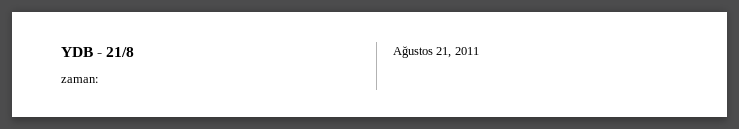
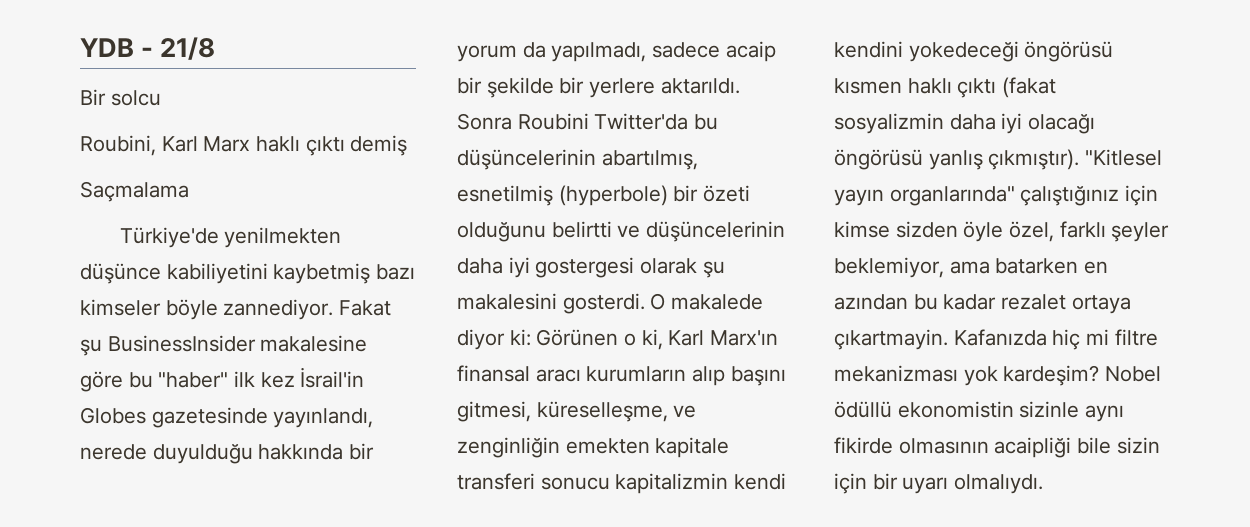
[61,77,98,83] [393,46,479,58] zaman: // Ağustos 21, 2011 -> [80,89,161,106] [80,135,408,156] [80,181,189,202] [119,227,342,248] [80,263,416,284] [80,299,392,320] [80,335,368,356] [80,367,365,392] [80,407,374,428] [80,443,375,464] [457,41,776,62] [457,77,740,98] [457,113,719,130] [457,149,698,170] [457,185,751,206] [457,221,786,242] [457,257,725,278] [457,293,764,314] [457,329,779,350] [457,365,786,386] [457,401,697,422] [457,437,730,458] [457,473,787,494] [834,41,1114,62] [834,77,1057,98] [834,113,1096,134] [834,149,1163,170] [834,185,1159,206] [834,221,1170,242] [834,257,1109,278] [834,294,1131,314] [834,329,1158,350] [834,365,1162,386] [834,401,1125,422] [834,437,1160,458] [834,473,1044,494] Bir solcu // Roubini, Karl Marx haklı çıktı demiş // Saçmalama // Türkiye'de yenilmekten düşünce kabiliyetini kaybetmiş bazı kimseler böyle zannediyor. Fakat şu BusinessInsider makalesine göre bu "haber" ilk kez İsrail'in Globes gazetesinde yayınlandı, nerede duyulduğu hakkında bir yorum da yapılmadı, sadece acaip bir şekilde bir yerlere aktarıldı. Sonra Roubini Twitter'da bu düşüncelerinin abartılmış, esnetilmiş (hyperbole) bir özeti olduğunu belirtti ve düşüncelerinin daha iyi gostergesi olarak şu makalesini gosterdi. O makalede diyor ki: Görünen o ki, Karl Marx'ın finansal aracı kurumların alıp başını gitmesi, küreselleşme, ve zenginliğin emekten kapitale transferi sonucu kapitalizmin kendi kendini yokedeceği öngörüsü kısmen haklı çıktı (fakat sosyalizmin daha iyi olacağı öngörüsü yanlış çıkmıştır). "Kitlesel yayın organlarında" çalıştığınız için kimse sizden öyle özel, farklı şeyler beklemiyor, ama batarken en azından bu kadar rezalet ortaya çıkartmayin. Kafanızda hiç mi filtre mekanizması yok kardeşim? Nobel ödüllü ekonomistin sizinle aynı fikirde olmasının acaipliği bile sizin için bir uyarı olmalıydı.

